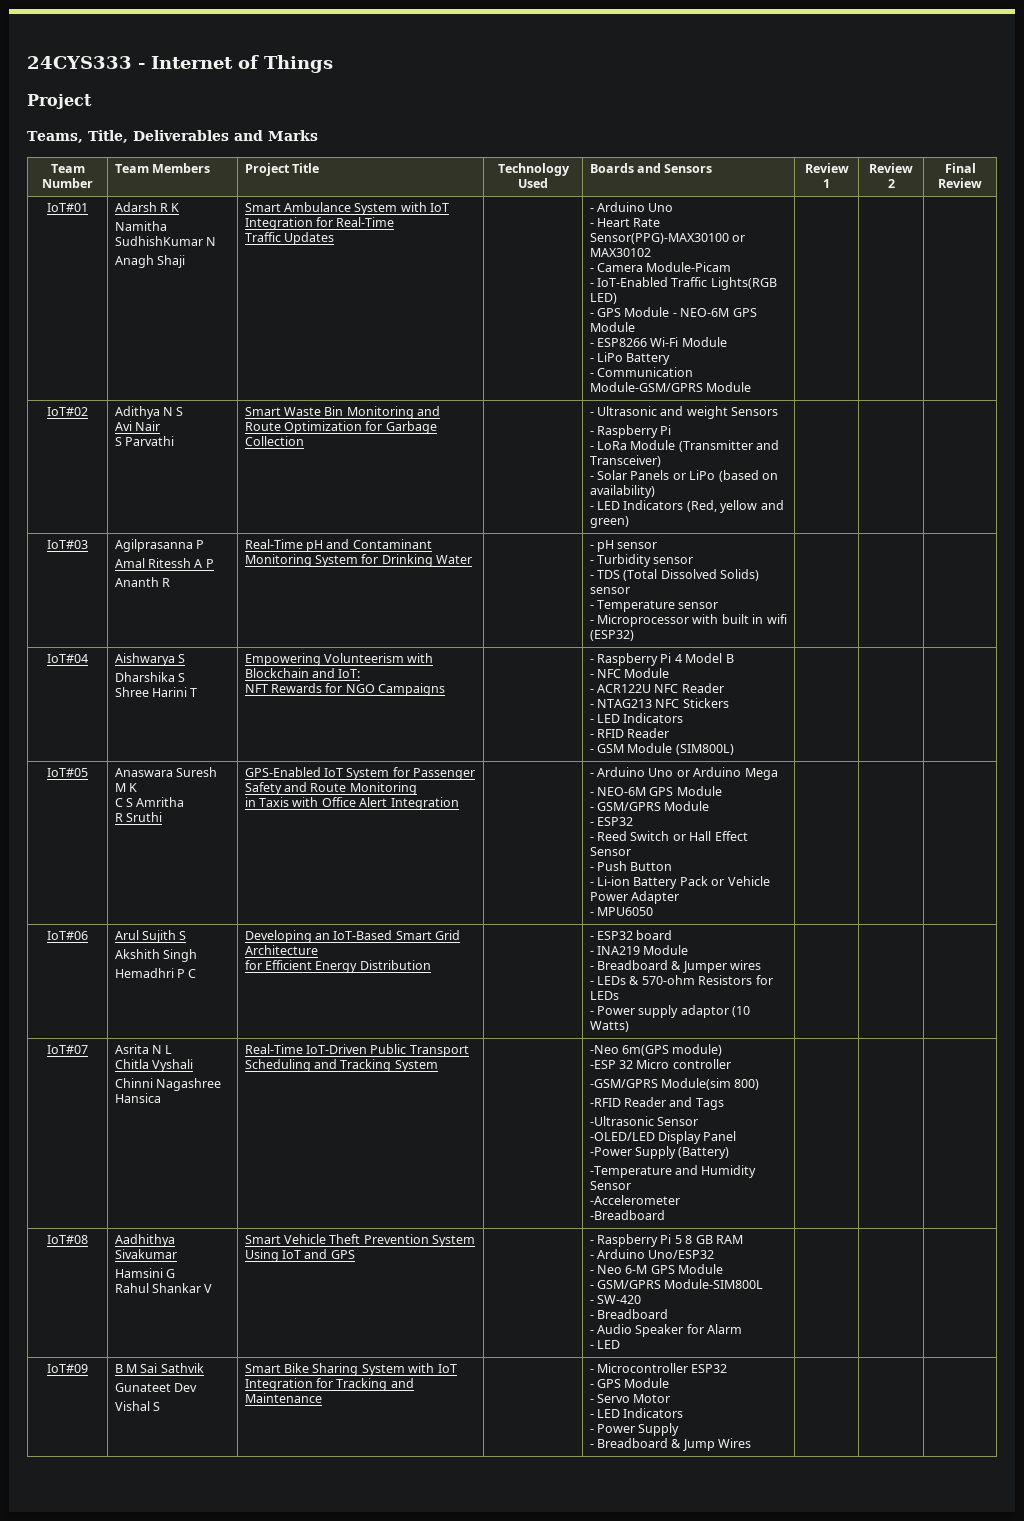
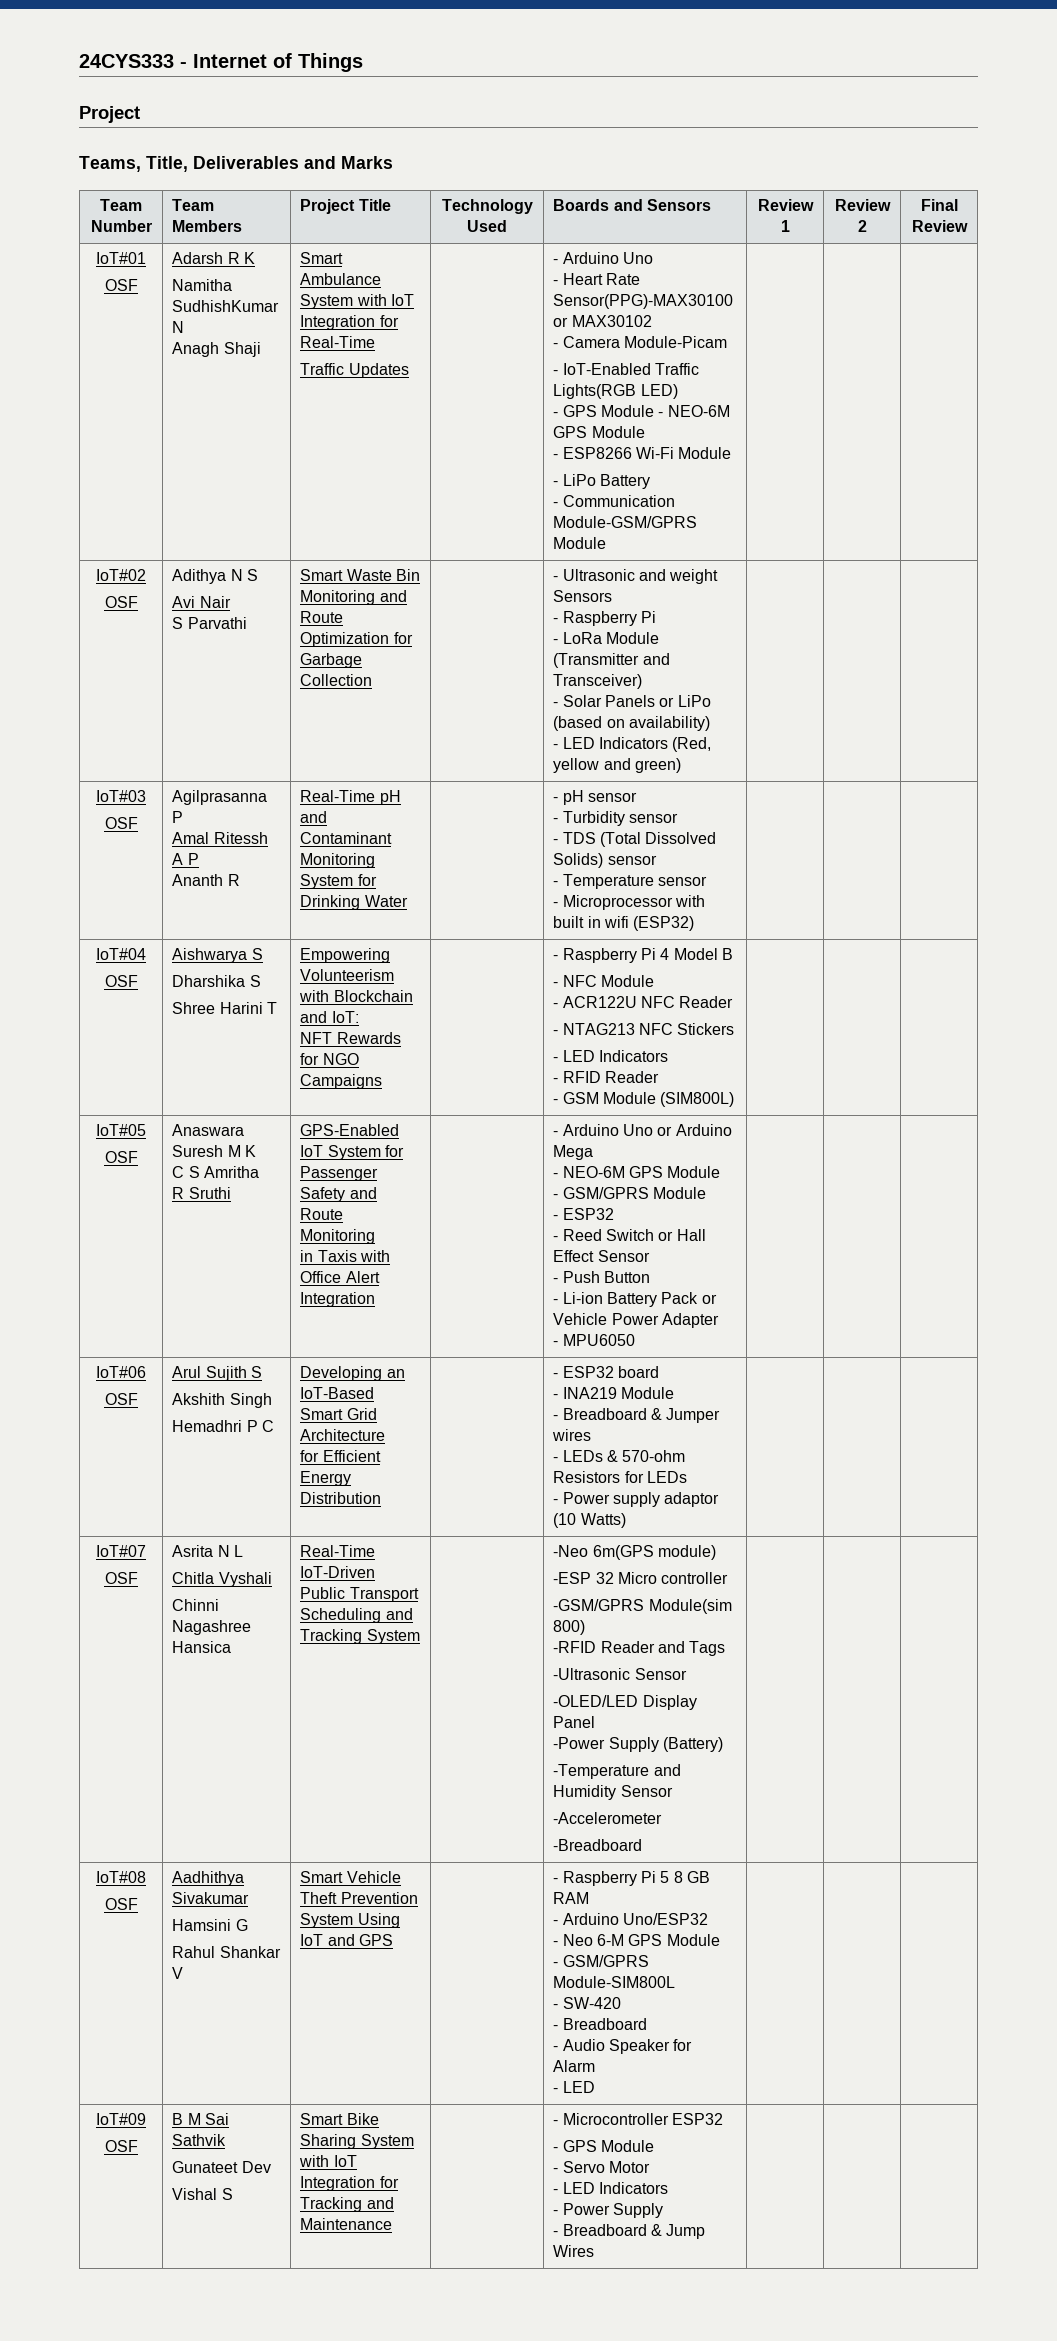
(88, 207) none -> [104,279,138,291] // OSF
(88, 411) none -> [104,596,138,608] // OSF
(88, 544) none -> [104,817,138,829] // OSF
(88, 658) none -> [104,975,138,987] // OSF
(88, 772) none -> [104,1151,138,1163] // OSF
(88, 935) none -> [104,1393,138,1405] // OSF
(88, 1049) none -> [104,1572,138,1584] // OSF
(88, 1239) none -> [104,1898,138,1910] // OSF
(88, 1368) none -> [104,2140,138,2152] // OSF

